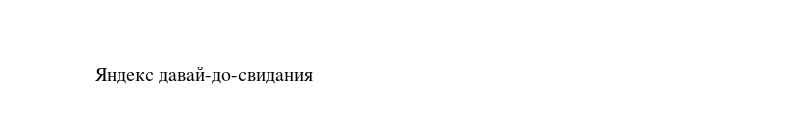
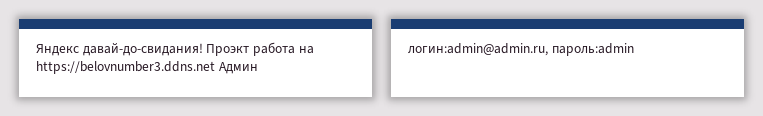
[159,66,314,84] давай-до-свидания -> [82,42,314,56] [36,61,258,74] [408,43,634,56] давай-до-свидания! Проэкт работа на https://belovnumber3.ddns.net Админ логин:admin@admin.ru, пароль:admin

